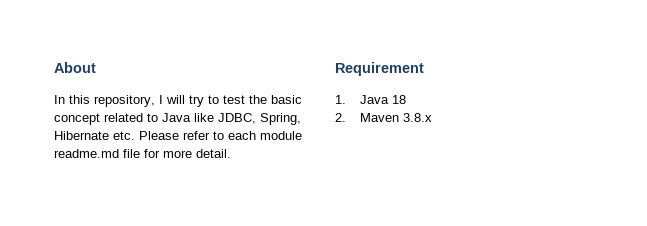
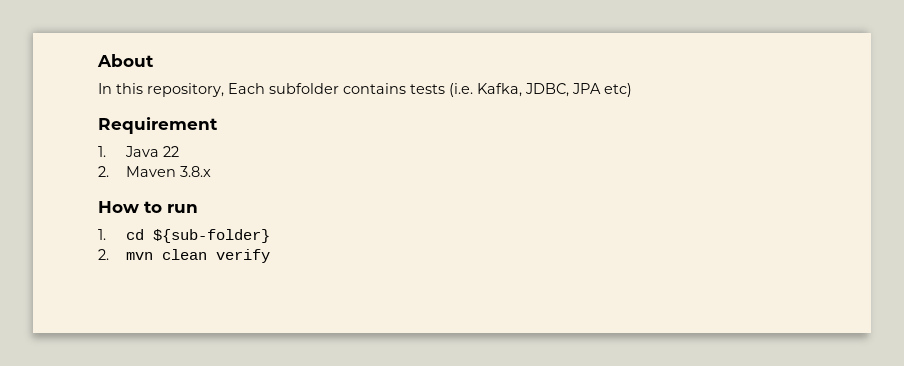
[159,95,302,107] [54,113,301,125] [54,131,302,140] [54,149,231,158] I will try to test the basic concept related to Java like JDBC, Spring, Hibernate etc. Please refer to each module readme.md file for more detail. -> [228,83,632,97] Each subfolder contains tests (i.e. Kafka, JDBC, JPA etc)
[392,95,407,104] 18 -> [162,146,179,157] 22
(433, 117) none -> [98,201,198,213] [98,229,270,243] [98,249,270,263] // How to run // 1. cd ${sub-folder} // 2. mvn clean verify

